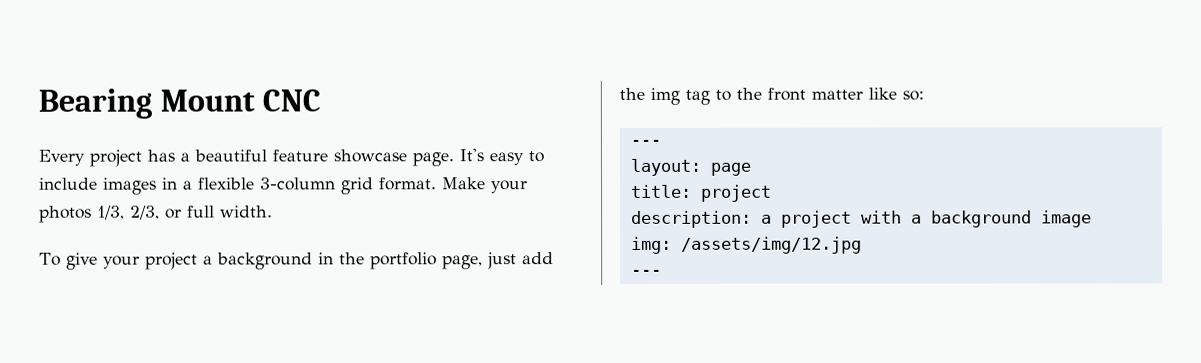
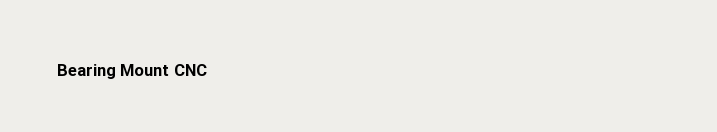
[38,148,544,167] [38,177,528,195] [39,205,273,223] [39,252,554,270] [619,87,924,105] [629,139,661,146] [629,158,751,176] [630,184,772,202] [630,210,1092,228] [630,236,862,254] [630,269,662,276] // Every project has a beautiful feature showcase page. It's easy to include images in a flexible 3-column grid format. Make your photos 1/3, 2/3, or full width. // To give your project a background in the portfolio page, just add the img tag to the front matter like so: // --- // layout: page // title: project // description: a project with a background image // img: /assets/img/12.jpg // --- -> (207, 70) none

